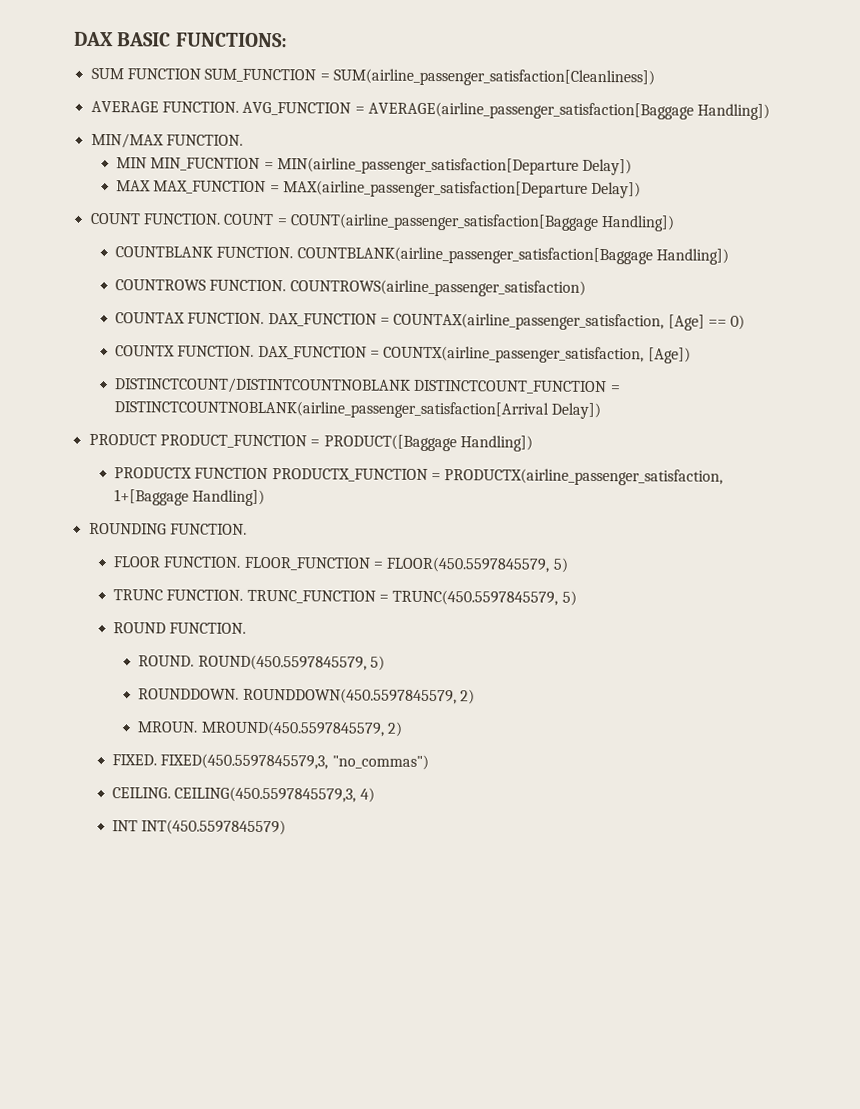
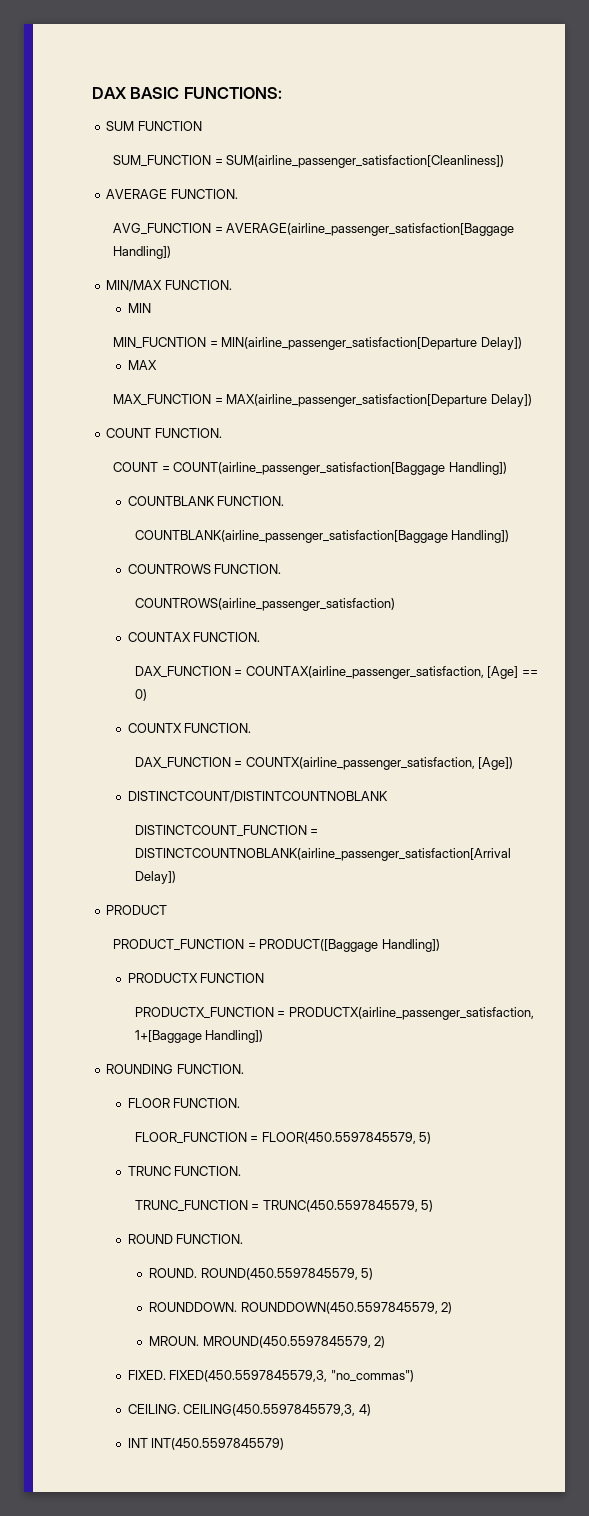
(201, 74) none -> (202, 126) //
(239, 107) none -> (238, 194) //
(147, 163) none -> (151, 308) //
(151, 186) none -> (157, 365) //
(221, 219) none -> (222, 433) //
(294, 252) none -> (285, 501) //
(287, 285) none -> (282, 569) //
(265, 318) none -> (261, 637) //
(255, 351) none -> (252, 728) //
(411, 385) none -> (388, 797) //
(157, 439) none -> (168, 910) //
(269, 473) none -> (265, 978) //
(241, 562) none -> (241, 1103) //
(244, 595) none -> (242, 1171) //

